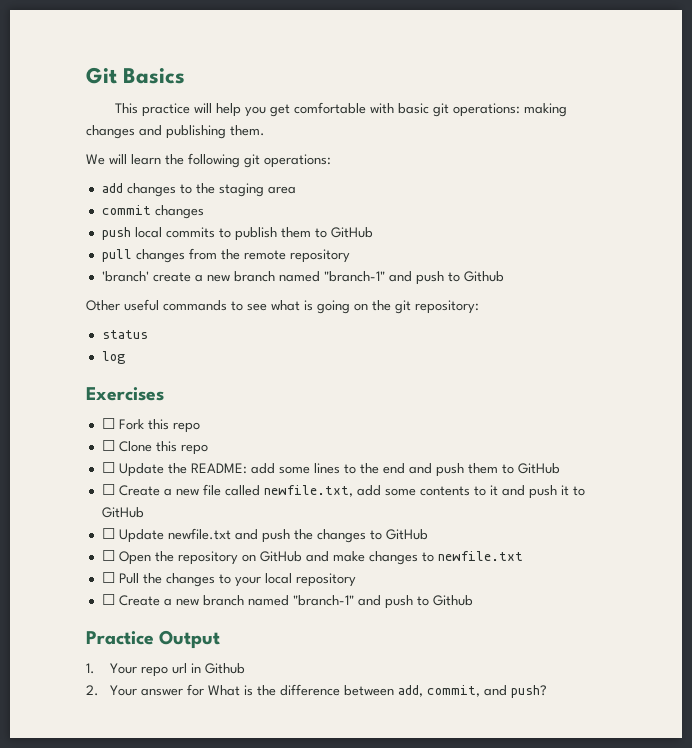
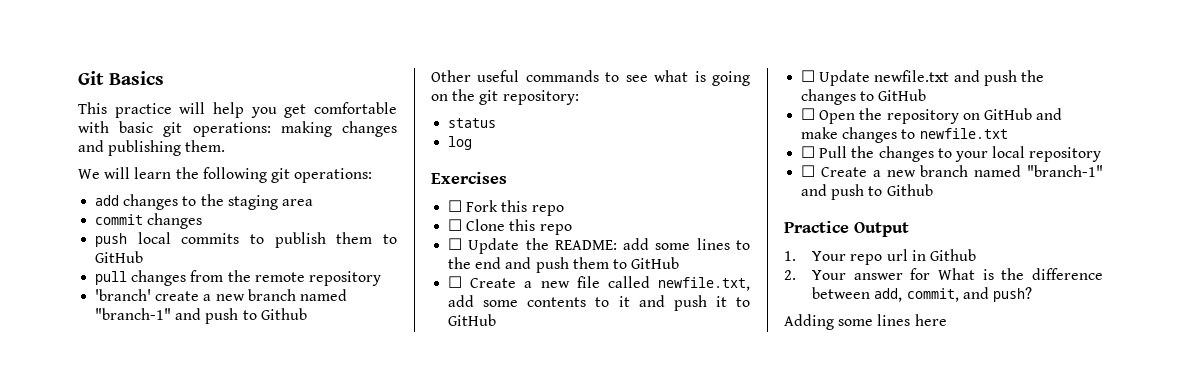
(547, 691) none -> [784,314,947,330] // Adding some lines here

